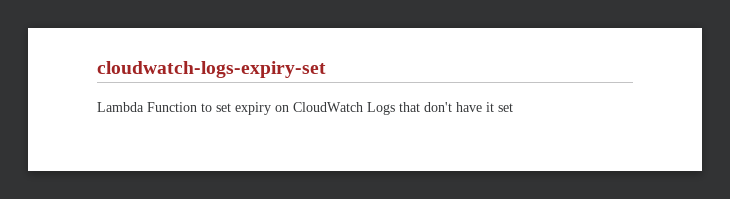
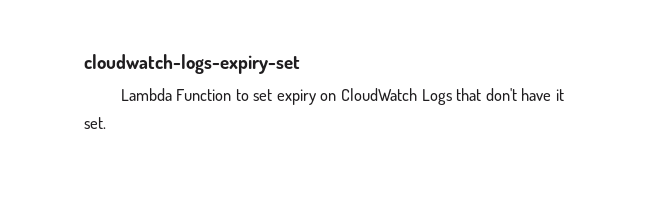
[498,103,513,112] set -> [84,117,106,129] set.

